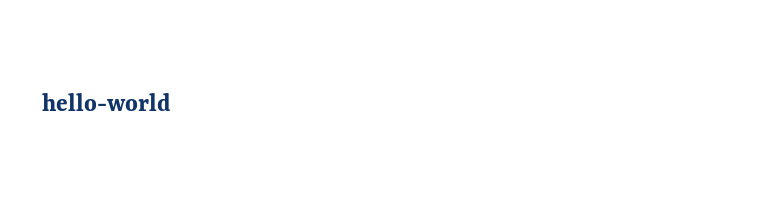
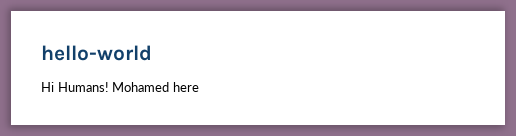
(171, 102) none -> [41,82,199,92] // Hi Humans! Mohamed here

